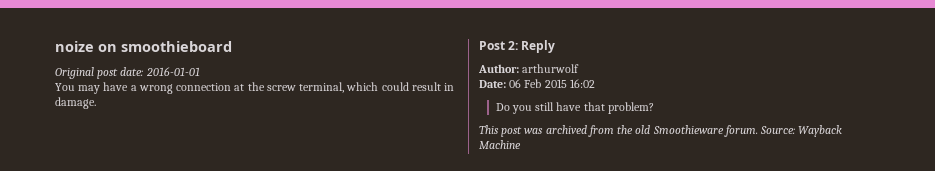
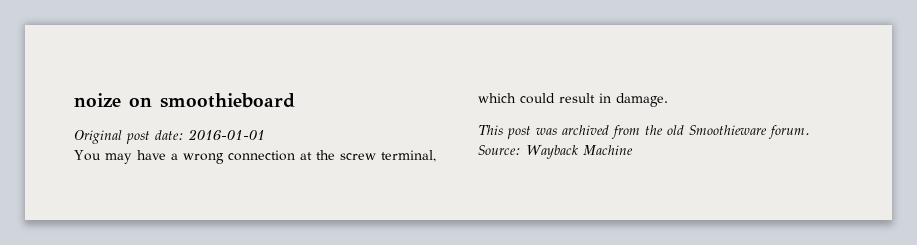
[479,40,556,53] [478,64,580,73] [479,79,595,88] [495,102,654,114] // Post 2: Reply // Author: arthurwolf // Date: 06 Feb 2015 16:02 // Do you still have that problem? -> (668, 100) none

